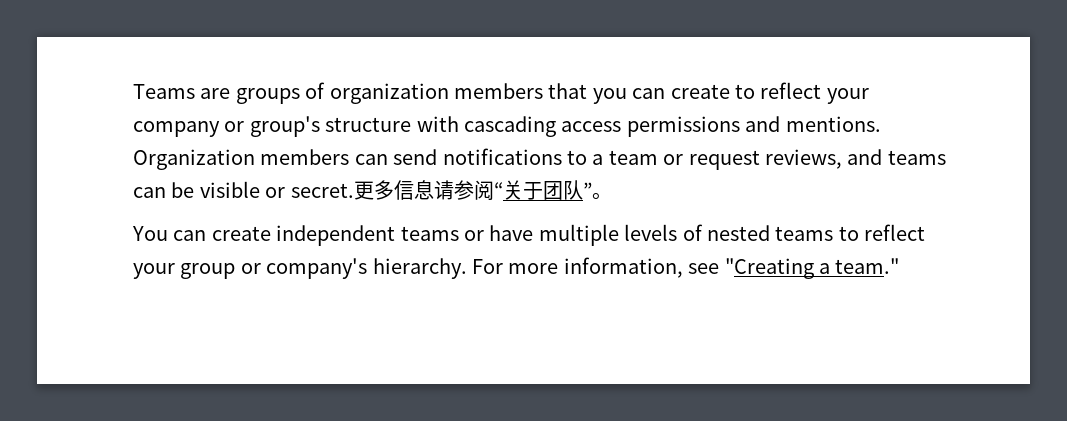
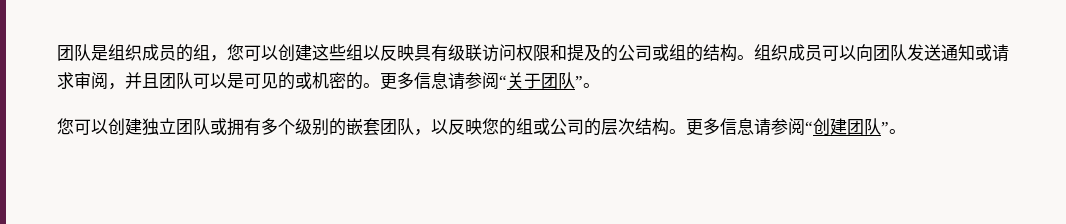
[133,82,869,104] [133,116,881,137] [133,148,946,170] [133,181,354,198] Teams are groups of organization members that you can create to reflect your company or group's structure with cascading access permissions and mentions. Organization members can send notifications to a team or request reviews, and teams can be visible or secret. -> [57,44,1009,62] [57,72,380,90] 团队是组织成员的组，您可以创建这些组以反映具有级联访问权限和提及的公司或组的结构。组织成员可以向团队发送通知或请求审阅，并且团队可以是可见的或机密的。
[132,224,926,246] [133,257,900,279] You can create independent teams or have multiple levels of nested teams to reflect your group or company's hierarchy. For more information, see "Creating a team." -> [57,118,906,136] 您可以创建独立团队或拥有多个级别的嵌套团队，以反映您的组或公司的层次结构。更多信息请参阅“创建团队”。

